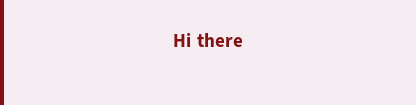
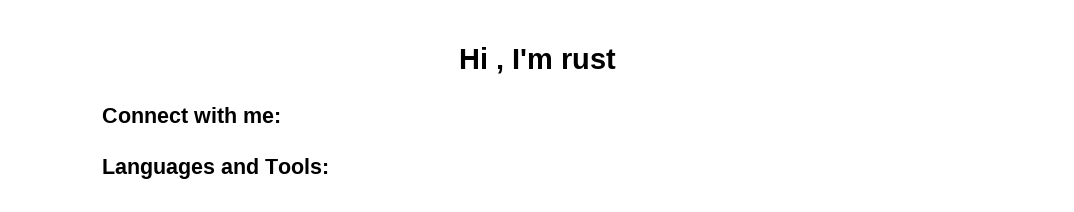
[196,33,243,47] there -> [495,49,616,74] [102,107,281,123] [102,158,329,179] , I'm rust // Connect with me: // Languages and Tools:

